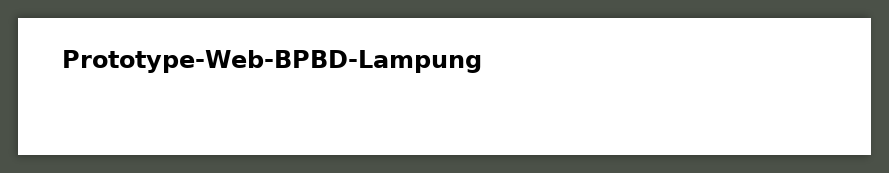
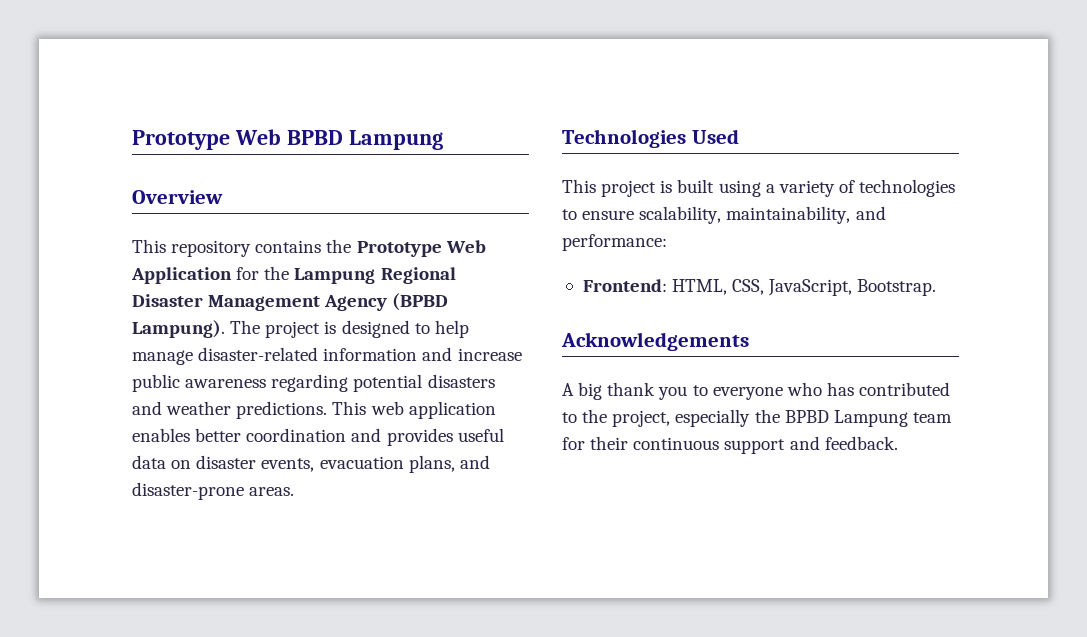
[62,50,482,73] Prototype-Web-BPBD-Lampung -> [132,129,443,150] [132,190,223,204] [132,239,486,257] [131,266,456,284] [132,293,449,311] [132,320,469,338] [132,347,522,365] [132,374,495,392] [132,401,496,419] [132,428,504,446] [132,455,490,473] [132,482,295,500] [562,129,739,148] [562,179,956,197] [562,206,886,224] [562,234,667,251] [582,279,937,296] [561,332,749,351] [562,382,951,400] [562,409,952,427] [562,436,898,454] Prototype Web BPBD Lampung // Overview // This repository contains the Prototype Web Application for the Lampung Regional Disaster Management Agency (BPBD Lampung). The project is designed to help manage disaster-related information and increase public awareness regarding potential disasters and weather predictions. This web application enables better coordination and provides useful data on disaster events, evacuation plans, and disaster-prone areas. // Technologies Used // This project is built using a variety of technologies to ensure scalability, maintainability, and performance: // Frontend: HTML, CSS, JavaScript, Bootstrap. // Acknowledgements // A big thank you to everyone who has contributed to the project, especially the BPBD Lampung team for their continuous support and feedback.

